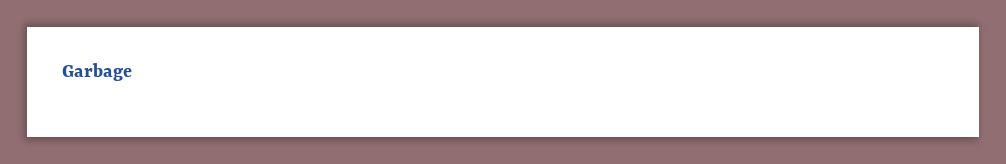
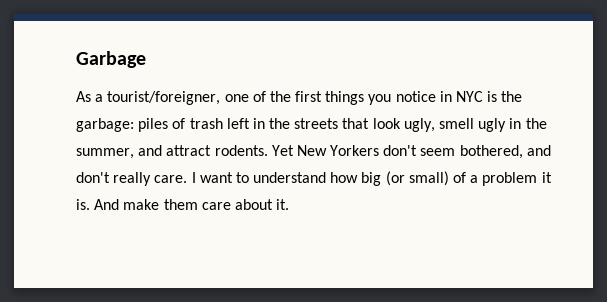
(132, 72) none -> [76,91,523,105] [76,118,547,132] [76,145,551,159] [76,171,552,186] [76,199,290,210] // As a tourist/foreigner, one of the first things you notice in NYC is the garbage: piles of trash left in the streets that look ugly, smell ugly in the summer, and attract rodents. Yet New Yorkers don't seem bothered, and don't really care. I want to understand how big (or small) of a problem it is. And make them care about it.

